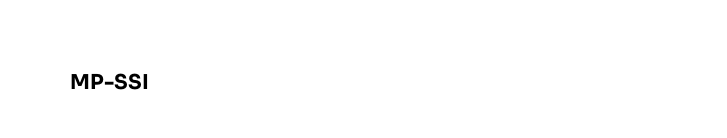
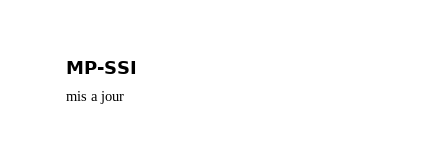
(149, 81) none -> [66,91,124,104] // mis a jour

